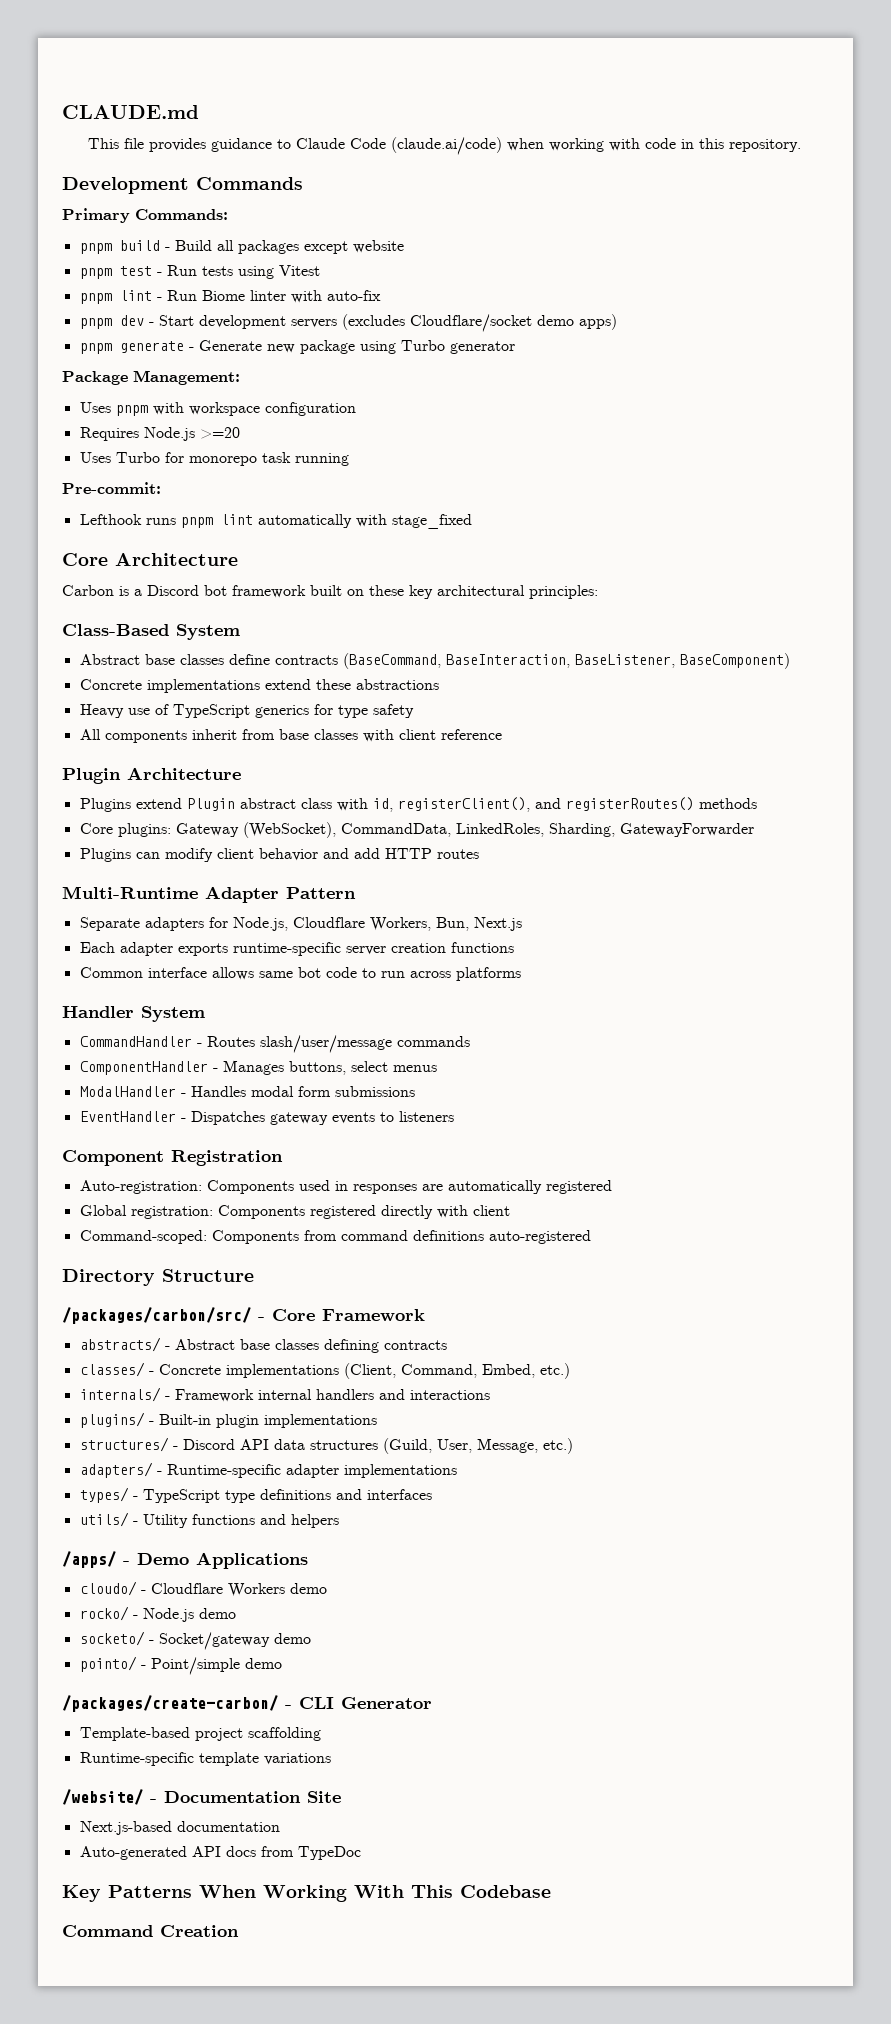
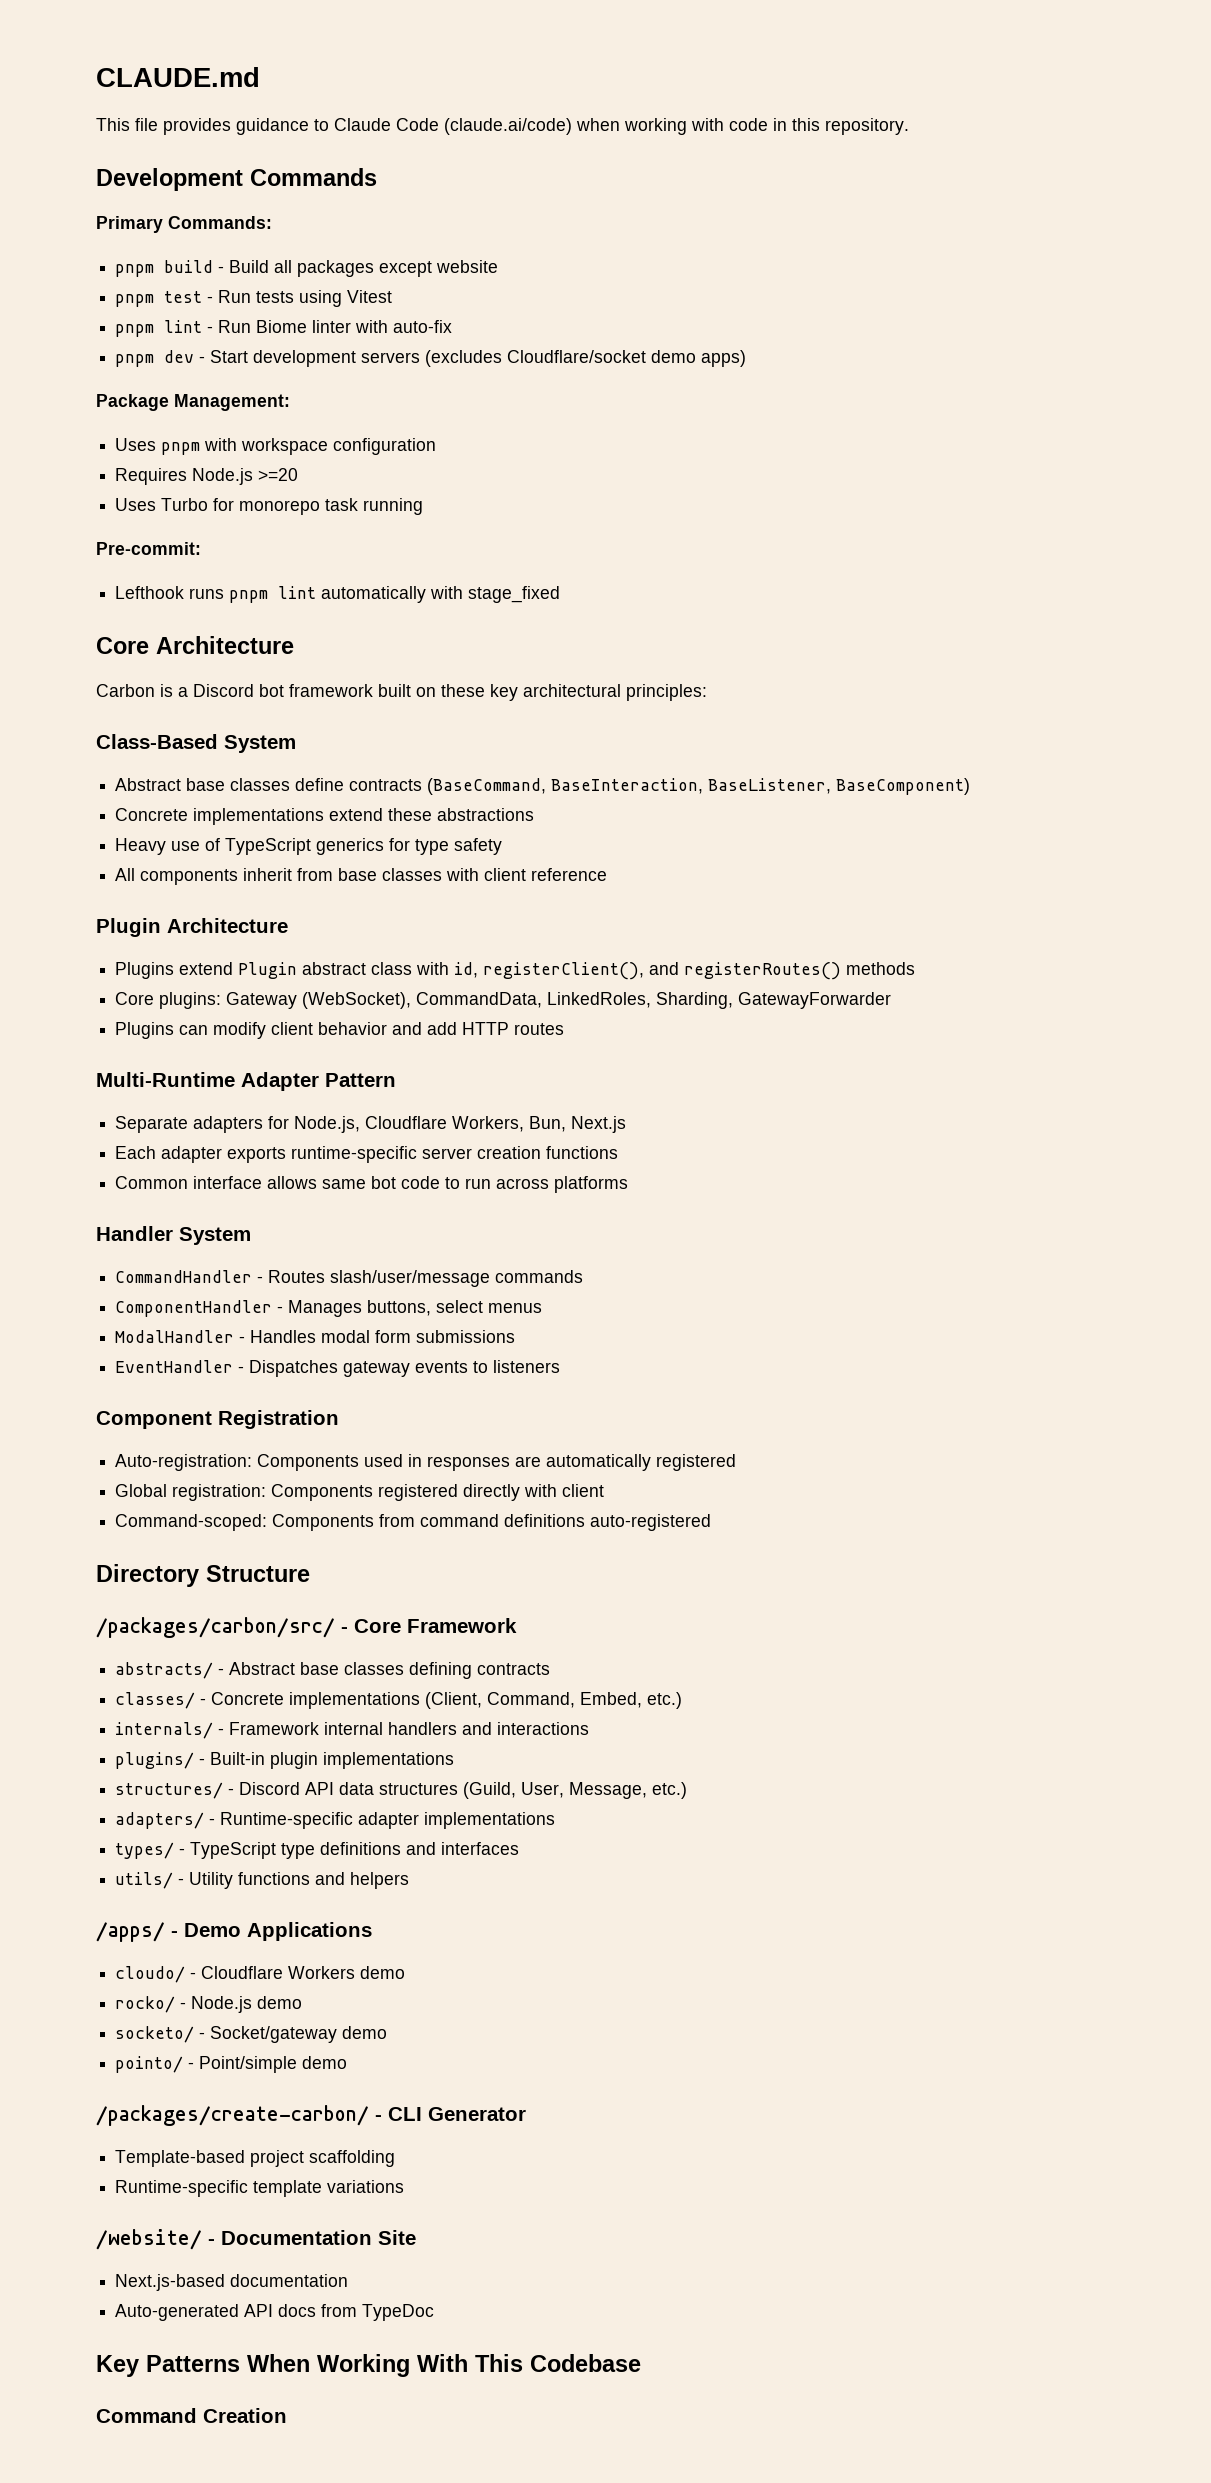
[79,340,515,354] // pnpm generate - Generate new package using Turbo generator -> (747, 358) none

